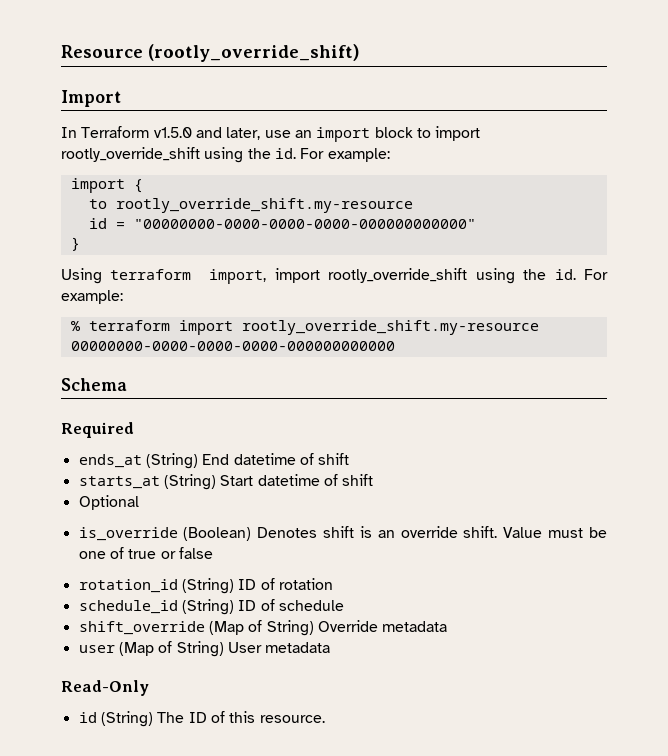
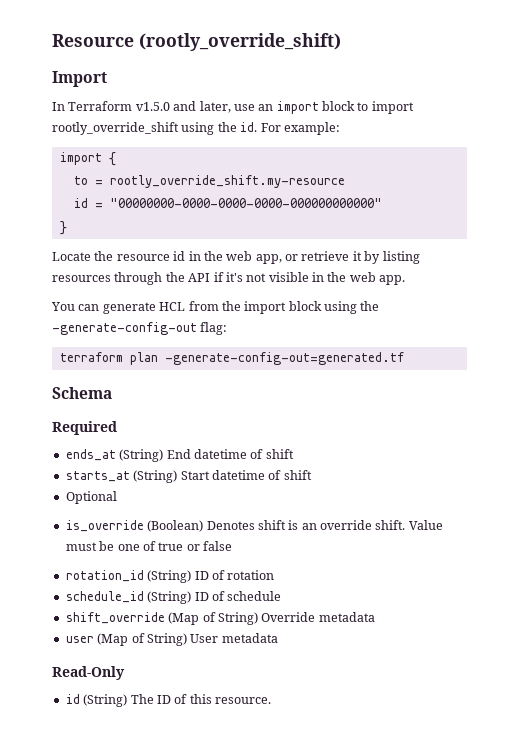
(107, 204) none -> [94,180,103,185] =
[61,268,608,284] [61,290,123,304] [70,320,539,335] [70,341,395,351] Using terraform import, import rootly_override_shift using the id. For example: // % terraform import rootly_override_shift.my-resource 00000000-0000-0000-0000-000000000000 -> [52,251,420,264] [52,272,406,285] [51,301,380,314] [52,322,228,335] [59,352,404,365] Locate the resource id in the web app, or retrieve it by listing resources through the API if it's not visible in the web app. // You can generate HCL from the import block using the -generate-config-out flag: // terraform plan -generate-config-out=generated.tf

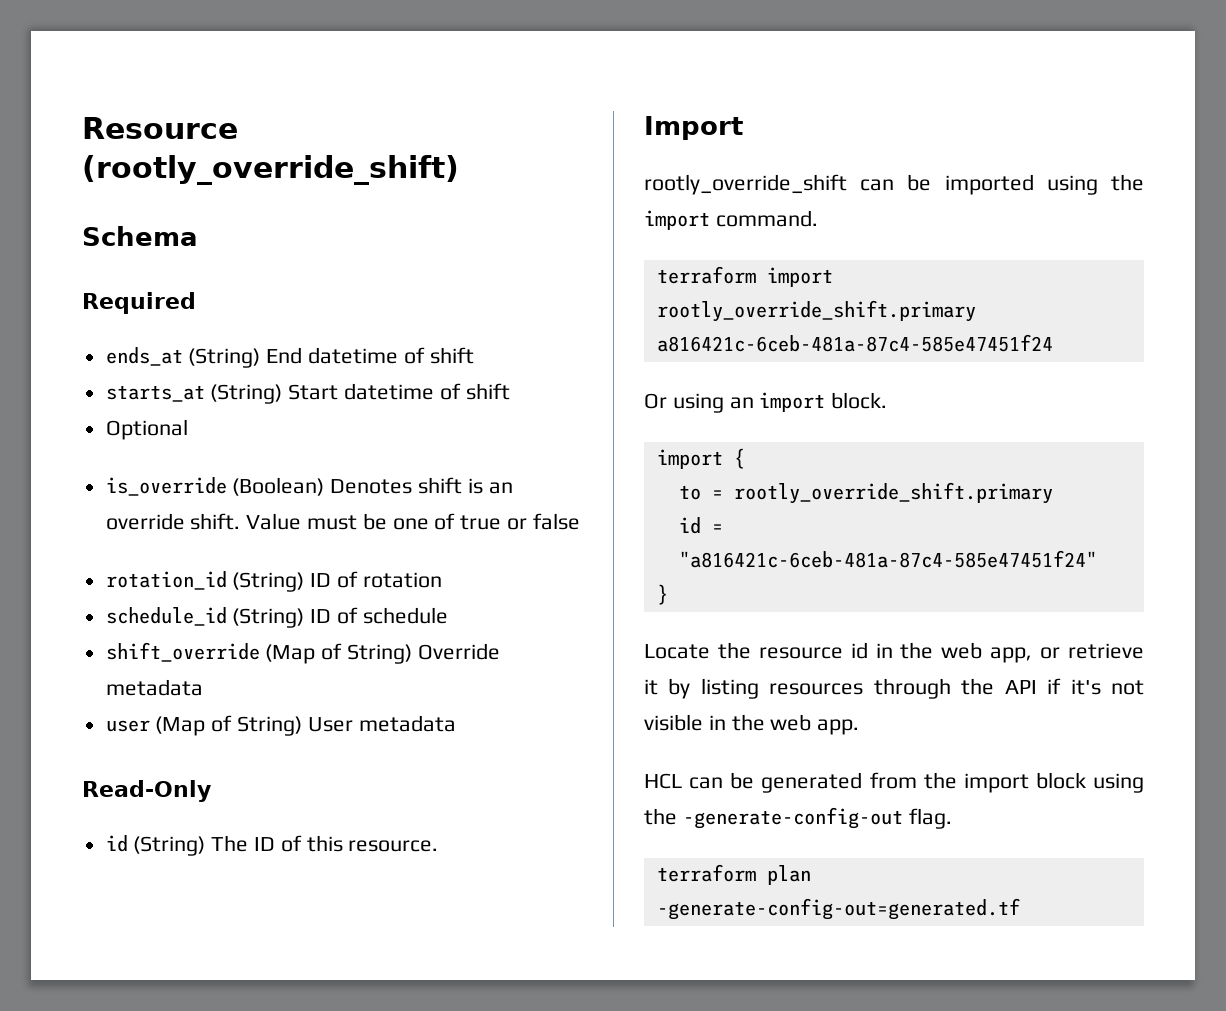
[52,71,107,87] [52,101,414,114] [52,122,340,135] [59,152,116,166] [73,175,345,188] [73,198,382,208] [59,221,67,235] [52,251,420,264] [52,272,406,285] [51,301,380,314] [52,322,228,335] [59,352,404,365] // Import // In Terraform v1.5.0 and later, use an import block to import rootly_override_shift using the id. For example: // import { // to = rootly_override_shift.my-resource // id = "00000000-0000-0000-0000-000000000000" // } // Locate the resource id in the web app, or retrieve it by listing resources through the API if it's not visible in the web app. // You can generate HCL from the import block using the -generate-config-out flag: // terraform plan -generate-config-out=generated.tf -> (459, 170) none
(271, 700) none -> [644,116,743,140] [644,174,1144,195] [644,210,818,230] [656,266,833,287] [656,300,976,322] [656,334,1053,352] [644,392,888,413] [656,448,745,469] [678,482,1053,504] [678,517,723,534] [678,550,1097,568] [656,584,668,605] [644,642,1144,663] [644,678,1144,699] [644,714,860,735] [644,772,1144,793] [644,807,952,829] [656,864,811,885] [656,898,1020,920] // Import // rootly_override_shift can be imported using the import command. // terraform import rootly_override_shift.primary a816421c-6ceb-481a-87c4-585e47451f24 // Or using an import block. // import { // to = rootly_override_shift.primary // id = "a816421c-6ceb-481a-87c4-585e47451f24" // } // Locate the resource id in the web app, or retrieve it by listing resources through the API if it's not visible in the web app. // HCL can be generated from the import block using the -generate-config-out flag. // terraform plan -generate-config-out=generated.tf

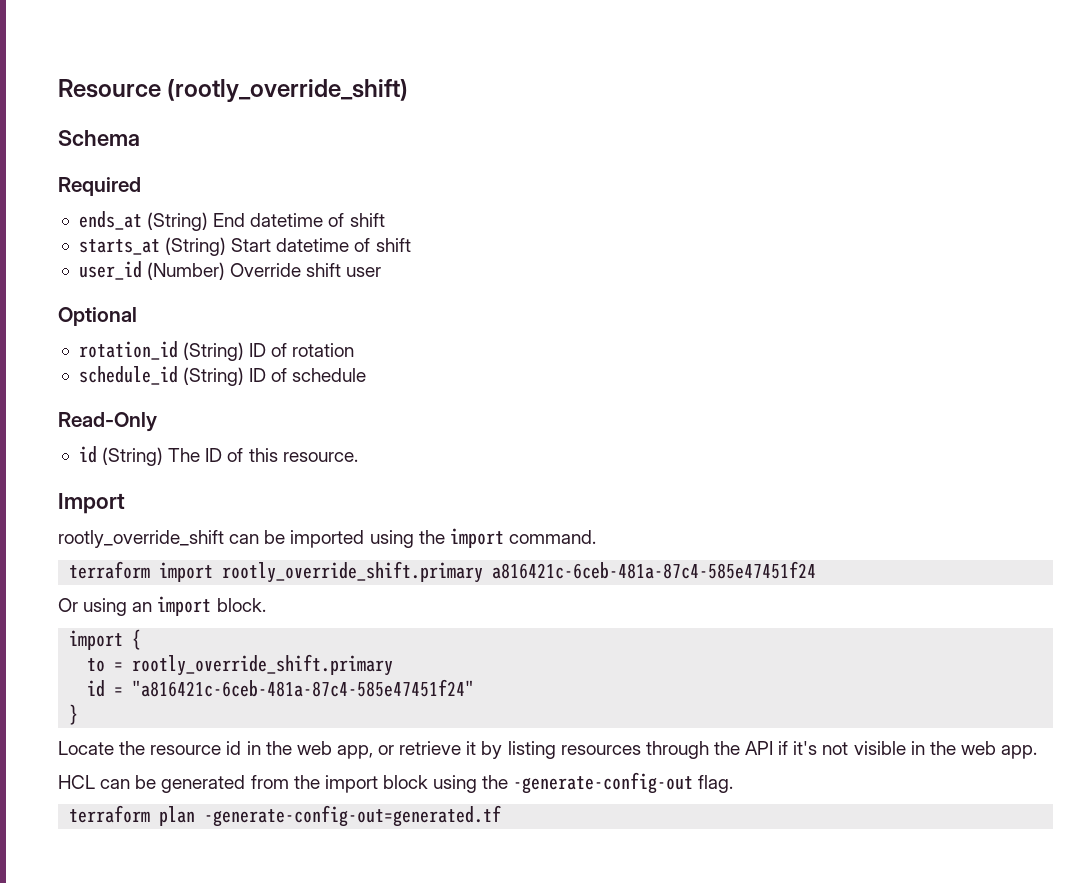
[105,419,188,440] [105,477,513,496] [105,513,580,530] Optional // is_override (Boolean) Denotes shift is an override shift. Value must be one of true or false -> [78,261,382,280] [58,307,137,326] user_id (Number) Override shift user // Optional
[105,642,500,664] [105,679,203,696] [105,715,456,736] // shift_override (Map of String) Override metadata // user (Map of String) User metadata -> (367, 375) none

